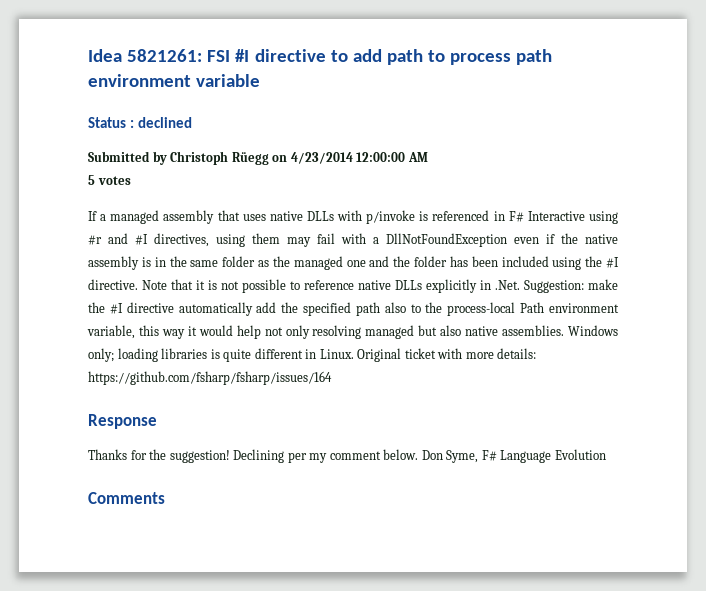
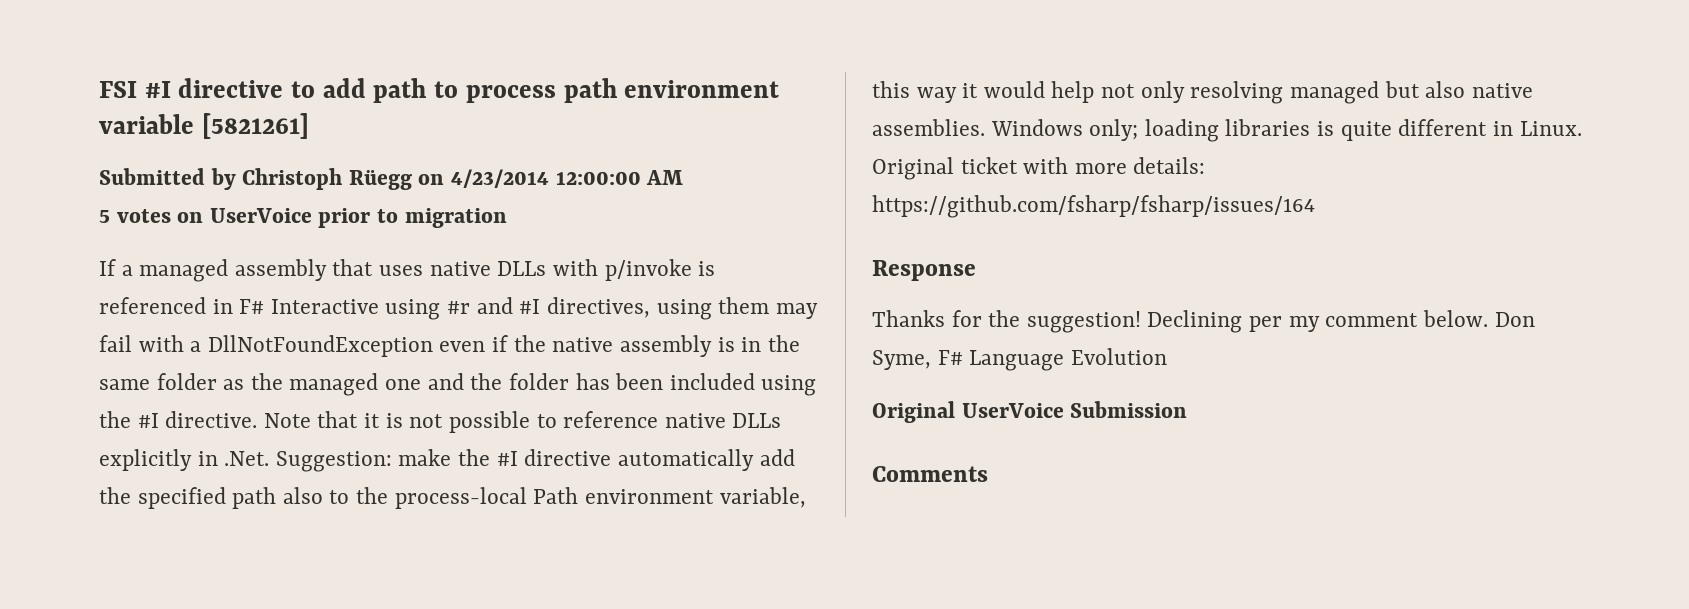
[88,49,203,62] Idea 5821261: -> (99, 89) none
[88,117,193,128] // Status : declined -> [201,113,309,139] [5821261]
(131, 180) none -> [177,208,507,228] on UserVoice prior to migration
(606, 454) none -> [872,401,1188,423] // Original UserVoice Submission

